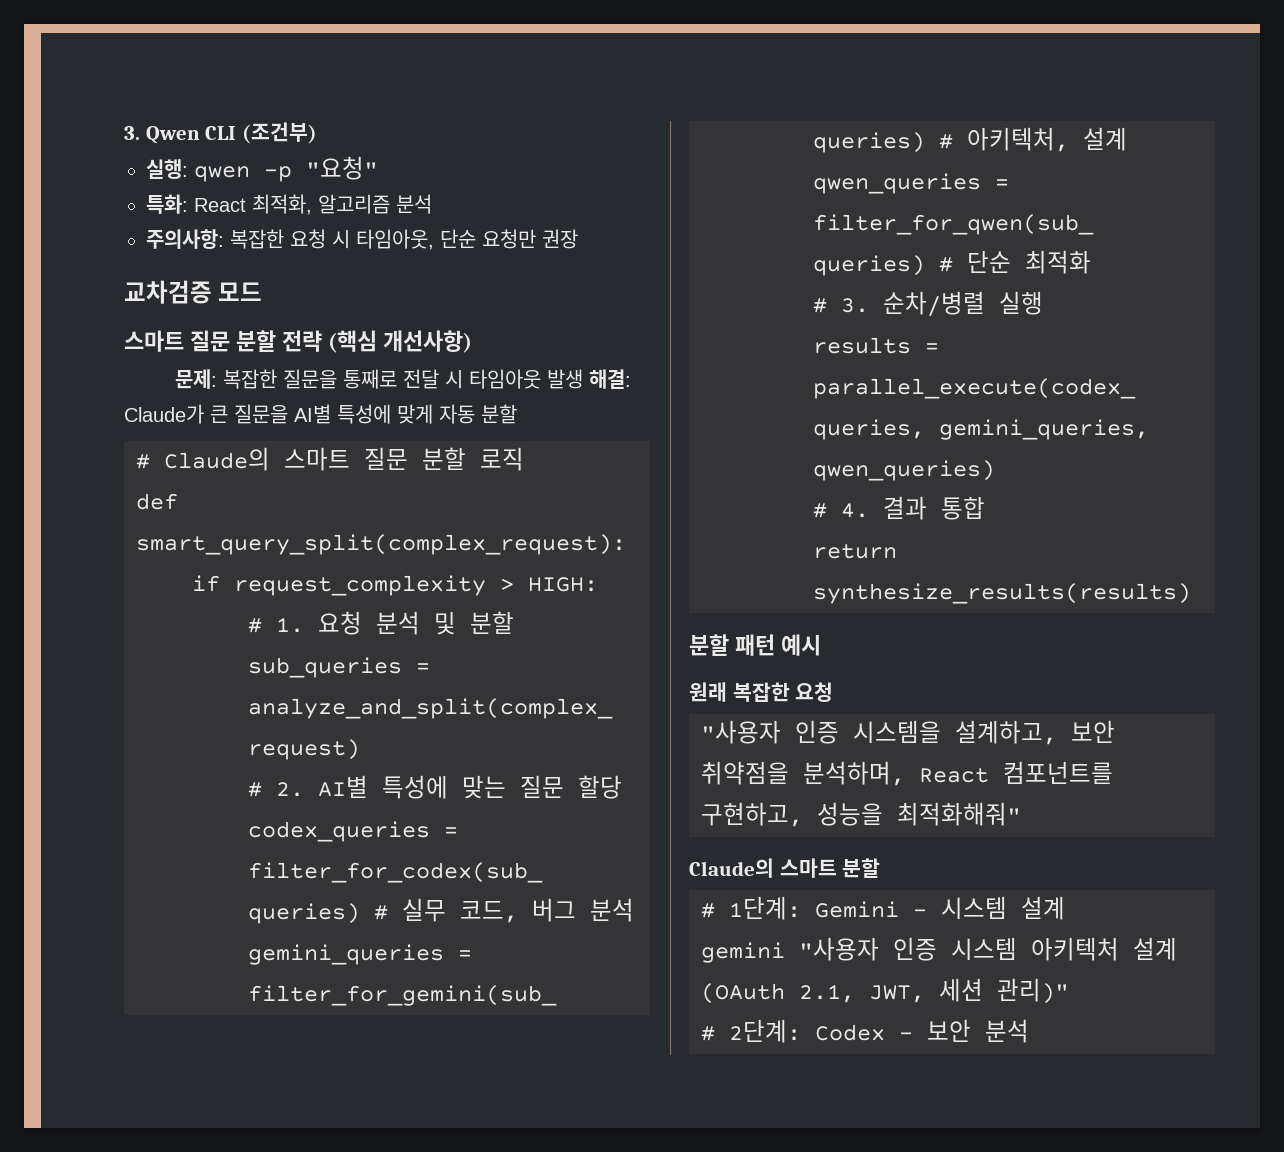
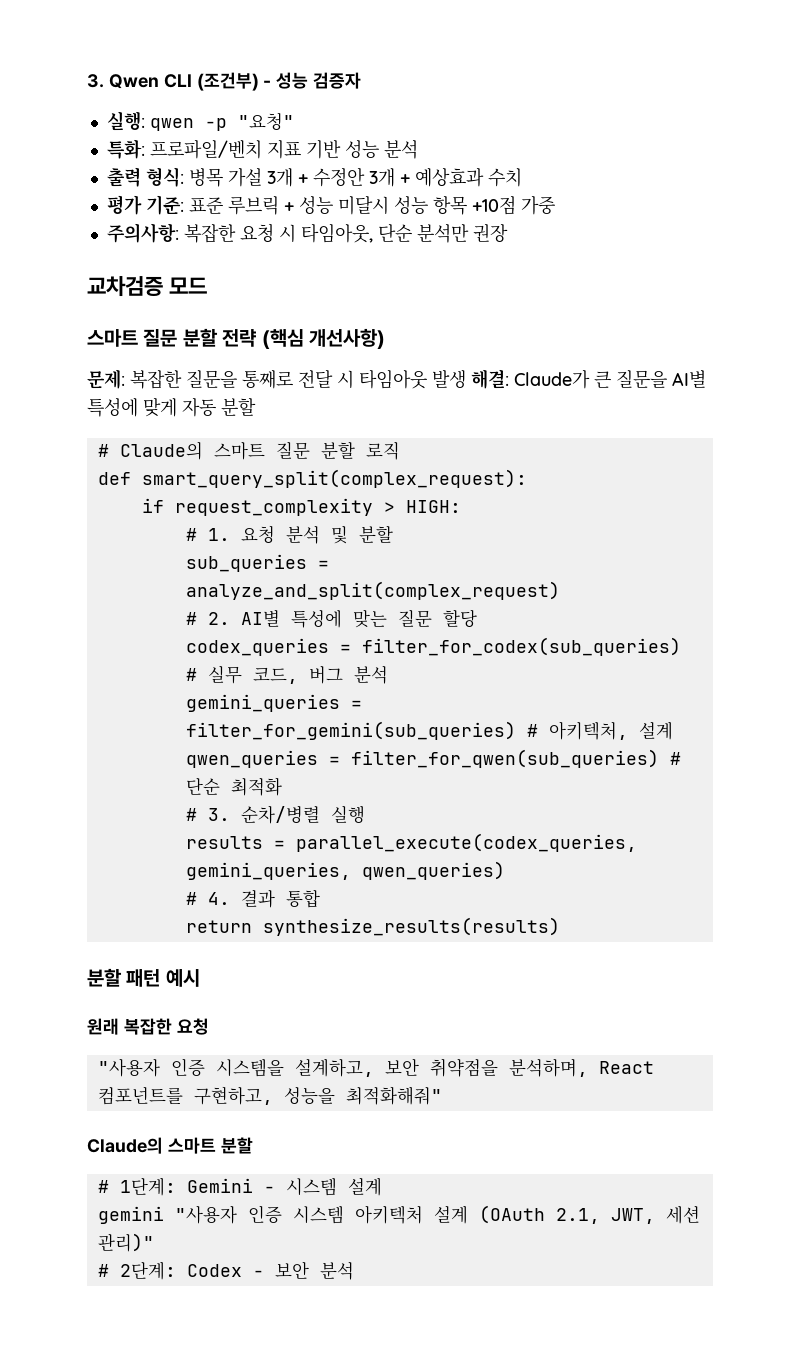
(317, 133) none -> [263,72,362,89] - 성능 검증자
[194,194,432,215] React 최적화, 알고리즘 분석 -> [149,139,418,159] [106,167,522,187] [106,195,555,215] 프로파일/벤치 지표 기반 성능 분석 // 출력 형식: 병목 가설 3개 + 수정안 3개 + 예상효과 수치 // 평가 기준: 표준 루브릭 + 성능 미달시 성능 항목 +10점 가중
[482,229,536,249] 요청만 -> [416,224,469,243] 분석만

